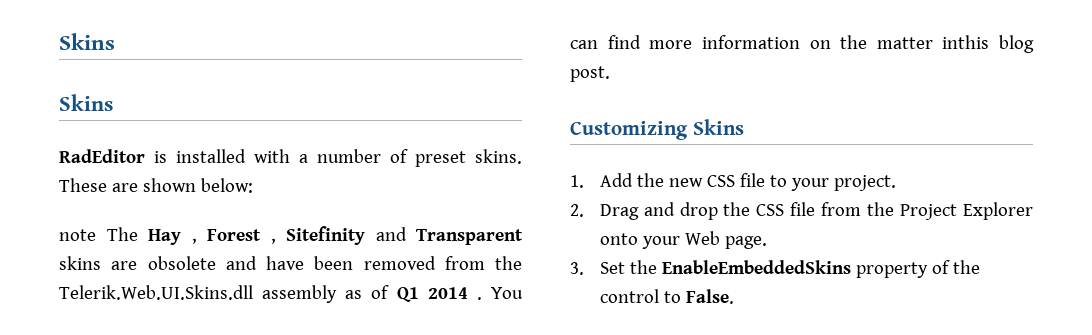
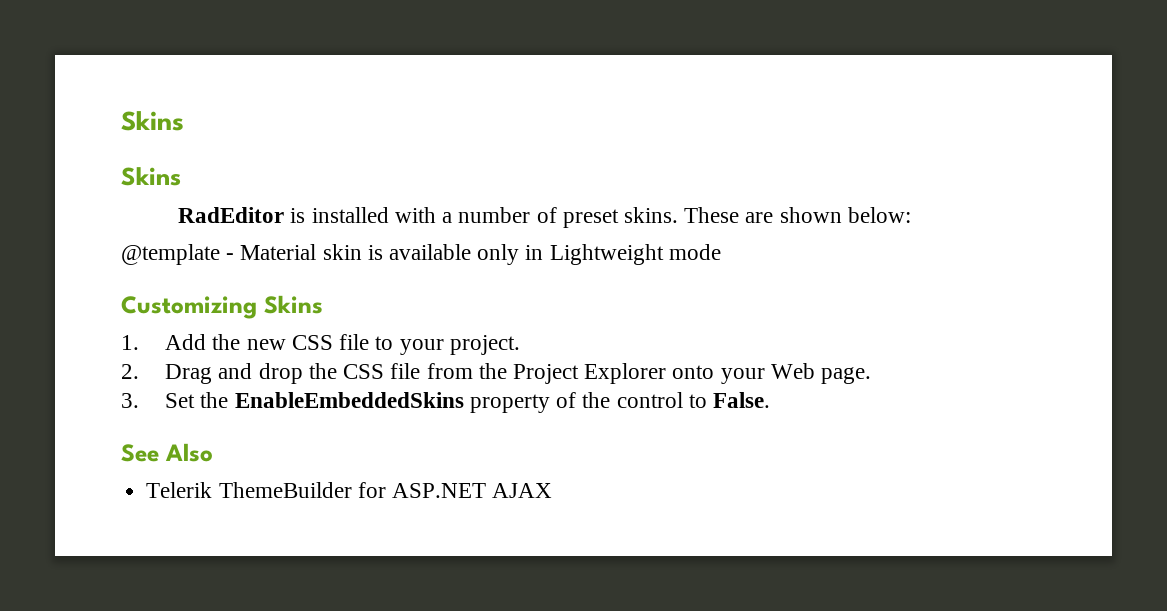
[59,226,523,245] [59,256,522,270] [59,285,523,303] [570,35,1034,53] [570,66,610,82] note The Hay , Forest , Sitefinity and Transparent skins are obsolete and have been removed from the Telerik.Web.UI.Skins.dll assembly as of Q1 2014 . You can find more information on the matter inthis blog post. -> [121,244,721,265] @template - Material skin is available only in Lightweight mode
(734, 296) none -> [121,443,213,462] [146,482,553,498] // See Also // Telerik ThemeBuilder for ASP.NET AJAX

